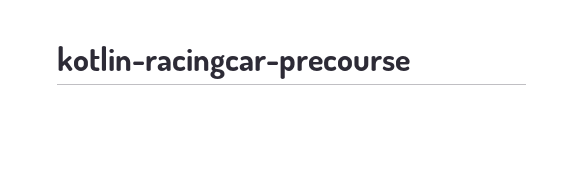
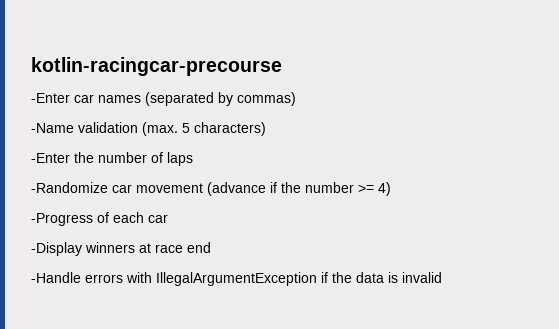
(410, 62) none -> [31,92,296,106] [31,122,266,136] [31,152,193,166] [31,182,391,196] [31,212,168,226] [31,242,211,256] [31,272,442,286] // -Enter car names (separated by commas) // -Name validation (max. 5 characters) // -Enter the number of laps // -Randomize car movement (advance if the number >= 4) // -Progress of each car // -Display winners at race end // -Handle errors with IllegalArgumentException if the data is invalid

